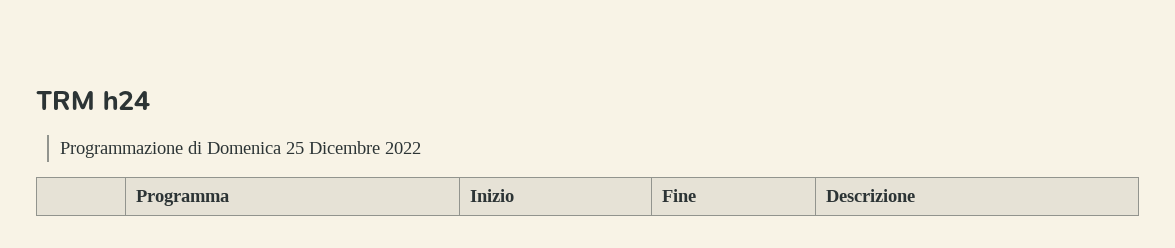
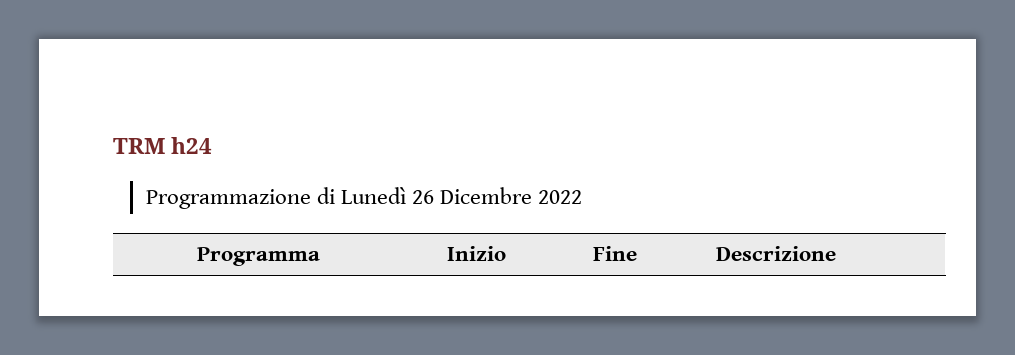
[206,142,304,154] Domenica 25 -> [340,187,434,204] Lunedì 26

